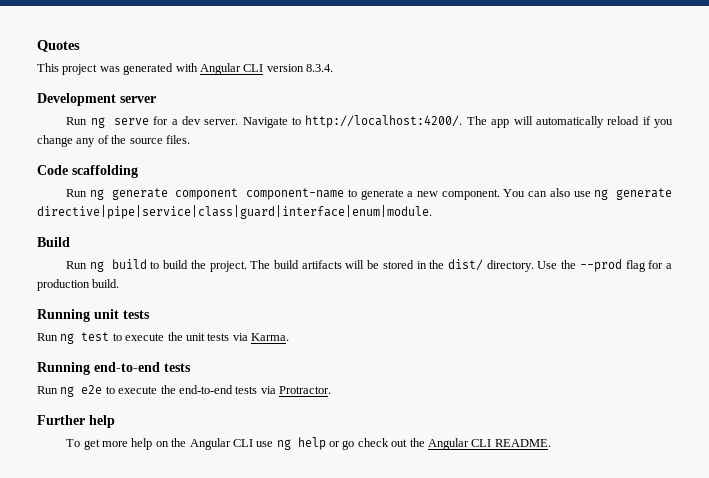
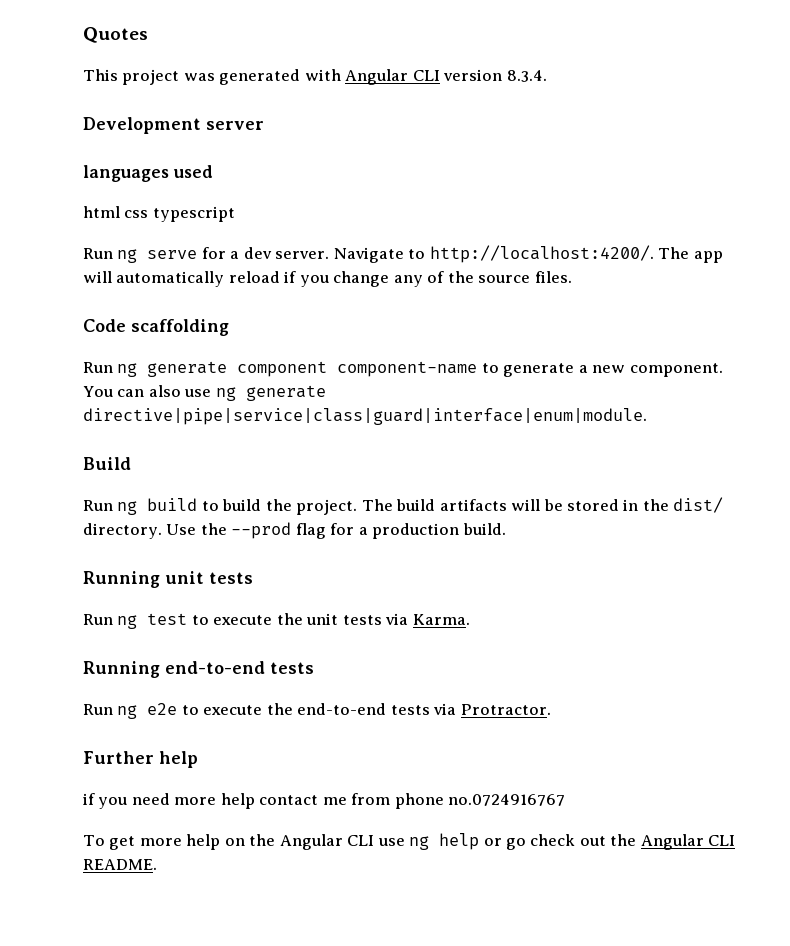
(156, 99) none -> [83,165,213,182] [83,206,235,222] // languages used // html css typescript
(115, 421) none -> [83,793,566,809] // if you need more help contact me from phone no.0724916767

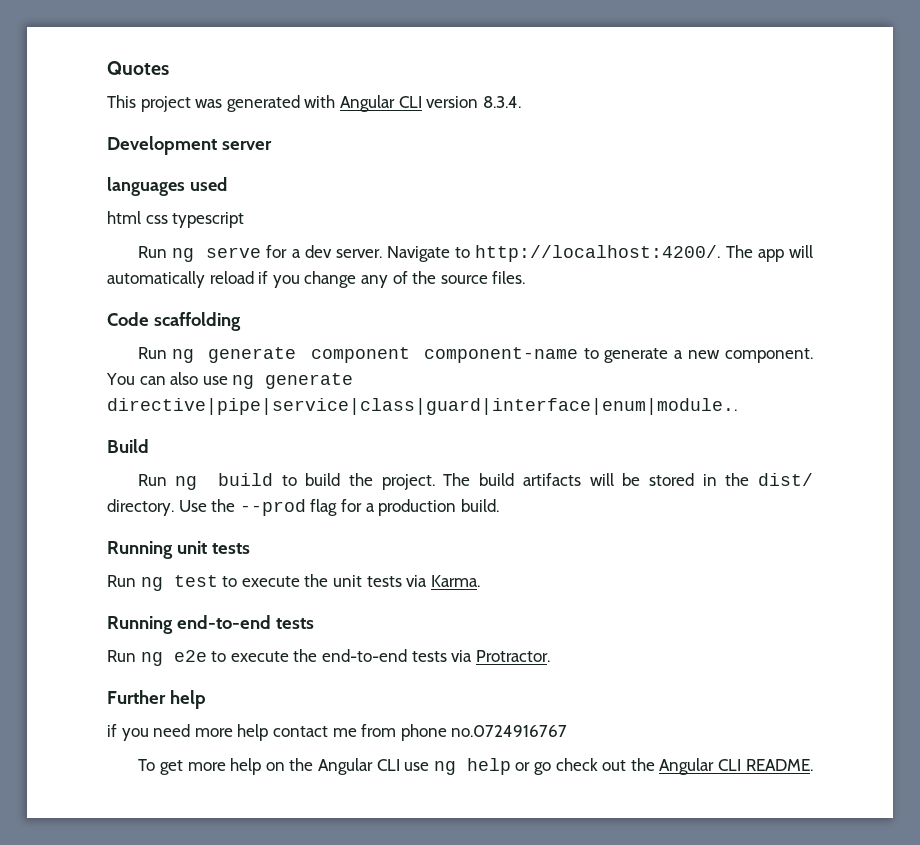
[83,408,647,425] directive|pipe|service|class|guard|interface|enum|module. -> [107,398,737,415] directive|pipe|service|class|guard|interface|enum|module..

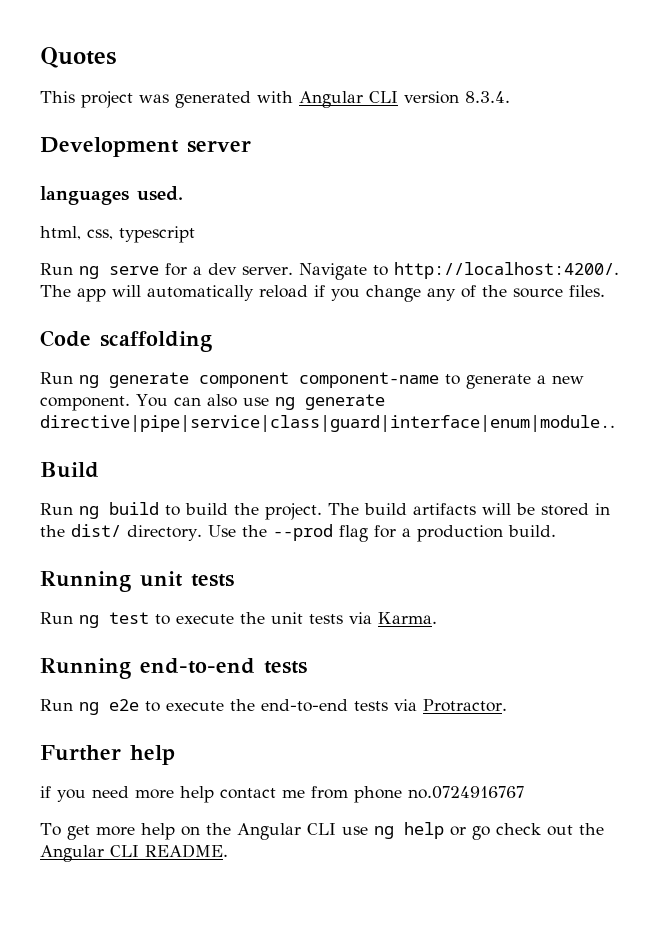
[189,177,227,191] [107,211,168,224] used // html css -> [137,186,183,201] [40,226,113,240] used. // html, css,

